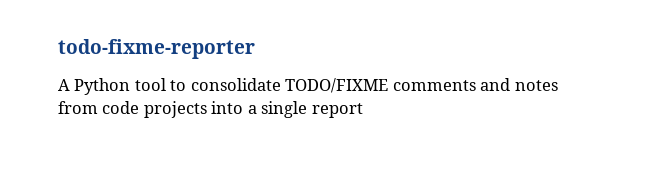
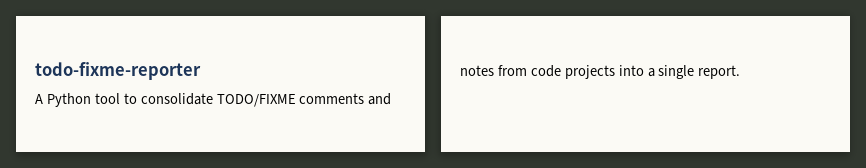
[311,103,363,118] report -> [698,65,741,79] report.

